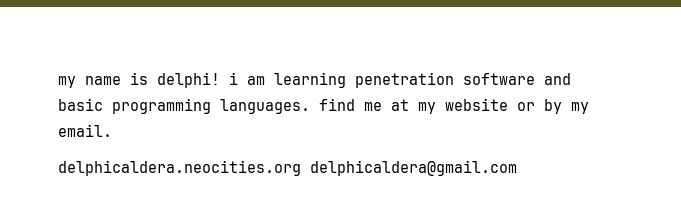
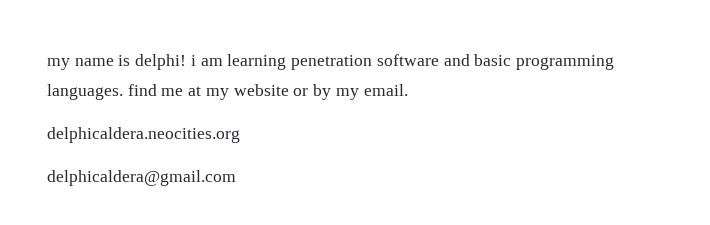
(301, 168) none -> (240, 135) //

